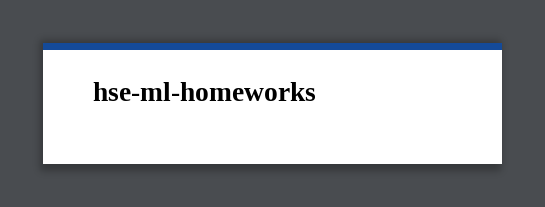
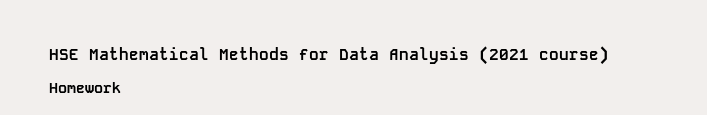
[93,82,316,101] hse-ml-homeworks -> [49,46,609,65] [49,82,121,93] HSE Mathematical Methods for Data Analysis (2021 course) // Homework

